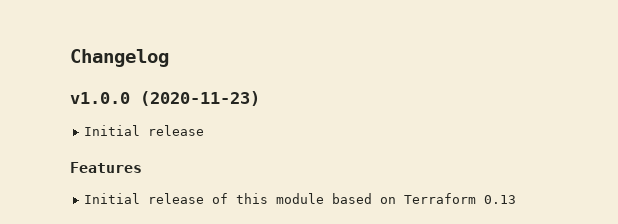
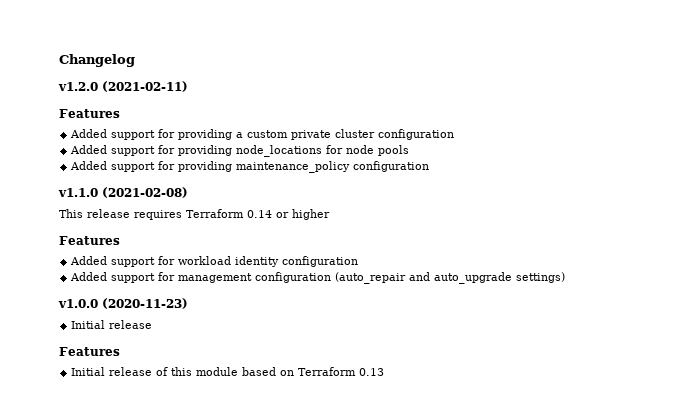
(169, 58) none -> [58,81,188,92] [59,109,120,118] [70,129,455,140] [70,145,410,157] [70,161,430,173] [58,187,188,198] [59,209,330,220] [59,236,120,245] [70,256,359,267] [70,272,566,284] // v1.2.0 (2021-02-11) // Features // Added support for providing a custom private cluster configuration // Added support for providing node_locations for node pools // Added support for providing maintenance_policy configuration // v1.1.0 (2021-02-08) // This release requires Terraform 0.14 or higher // Features // Added support for workload identity configuration // Added support for management configuration (auto_repair and auto_upgrade settings)

